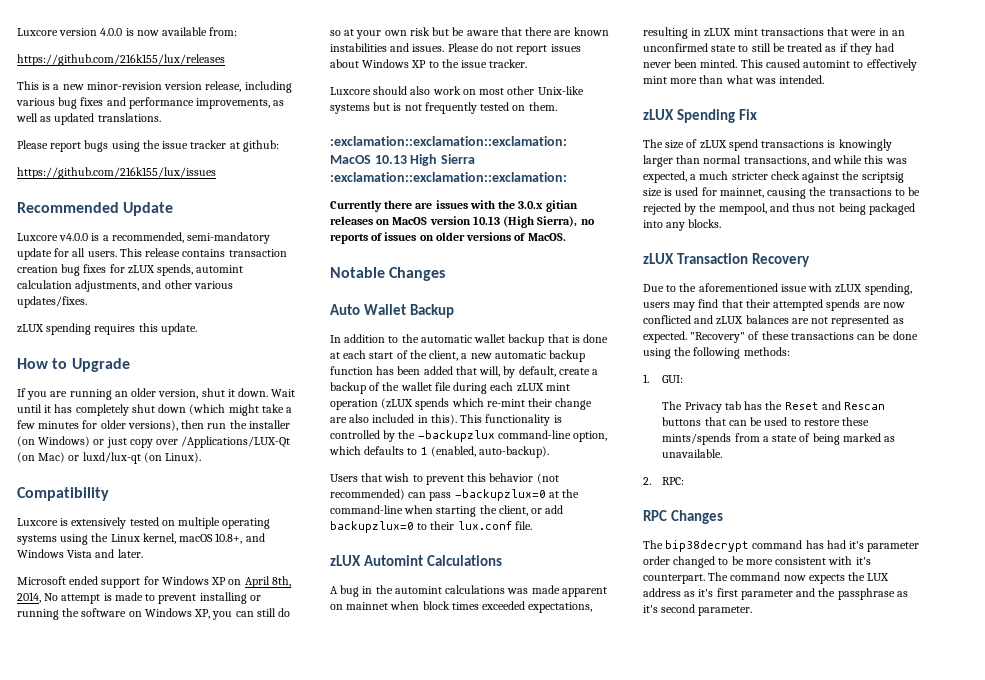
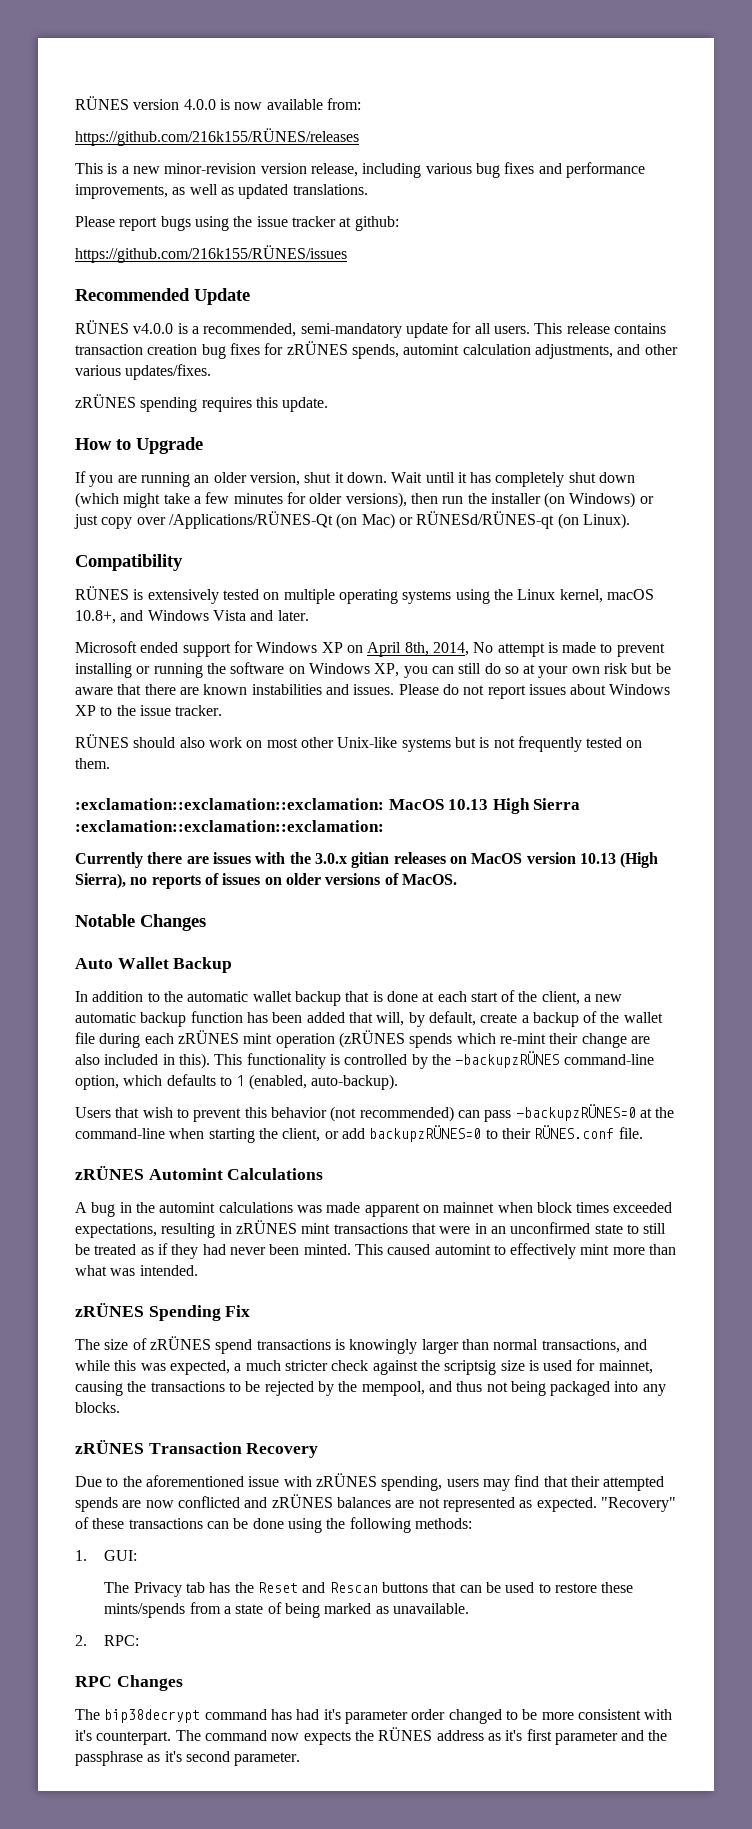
[17,28,58,36] Luxcore -> [75,96,129,110] RÜNES
[17,54,225,66] https://github.com/216k155/lux/releases -> [75,128,359,146] https://github.com/216k155/RÜNES/releases
[17,167,216,179] https://github.com/216k155/lux/issues -> [75,245,347,263] https://github.com/216k155/RÜNES/issues
[17,233,58,241] Luxcore -> [75,320,129,334] RÜNES
[127,265,155,274] zLUX -> [286,341,348,355] zRÜNES
[17,324,44,333] zLUX -> [75,394,136,408] zRÜNES
[181,436,291,448] /Applications/LUX-Qt -> [168,511,333,529] /Applications/RÜNES-Qt
[82,452,141,464] luxd/lux-qt -> [416,511,555,529] RÜNESd/RÜNES-qt
[17,518,58,526] Luxcore -> [75,586,129,600] RÜNES
[330,87,371,95] Luxcore -> [75,734,129,748] RÜNES
[516,383,544,392] zLUX -> [177,1030,239,1044] zRÜNES
[381,398,414,409] (zLUX -> [338,1030,405,1048] (zRÜNES
[417,430,495,442] -backupzlux -> [455,1051,560,1068] -backupzRÜNES
[454,489,546,501] -backupzlux=0 -> [515,1104,636,1121] -backupzRÜNES=0
[330,521,414,533] backupzlux=0 -> [369,1125,482,1142] backupzRÜNES=0
[457,521,512,530] lux.conf -> [534,1125,615,1139] RÜNES.conf
[330,555,361,566] zLUX -> [75,1166,144,1180] zRÜNES
[704,28,732,37] zLUX -> [235,1220,297,1234] zRÜNES
[643,109,674,120] zLUX -> [75,1303,144,1317] zRÜNES
[699,140,727,149] zLUX -> [149,1336,211,1350] zRÜNES
[643,253,674,264] zLUX -> [75,1440,144,1454] zRÜNES
[835,284,863,293] zLUX -> [315,1473,377,1487] zRÜNES
[716,316,744,325] zLUX -> [271,1494,333,1508] zRÜNES
[867,573,890,581] LUX -> [378,1727,433,1741] RÜNES

